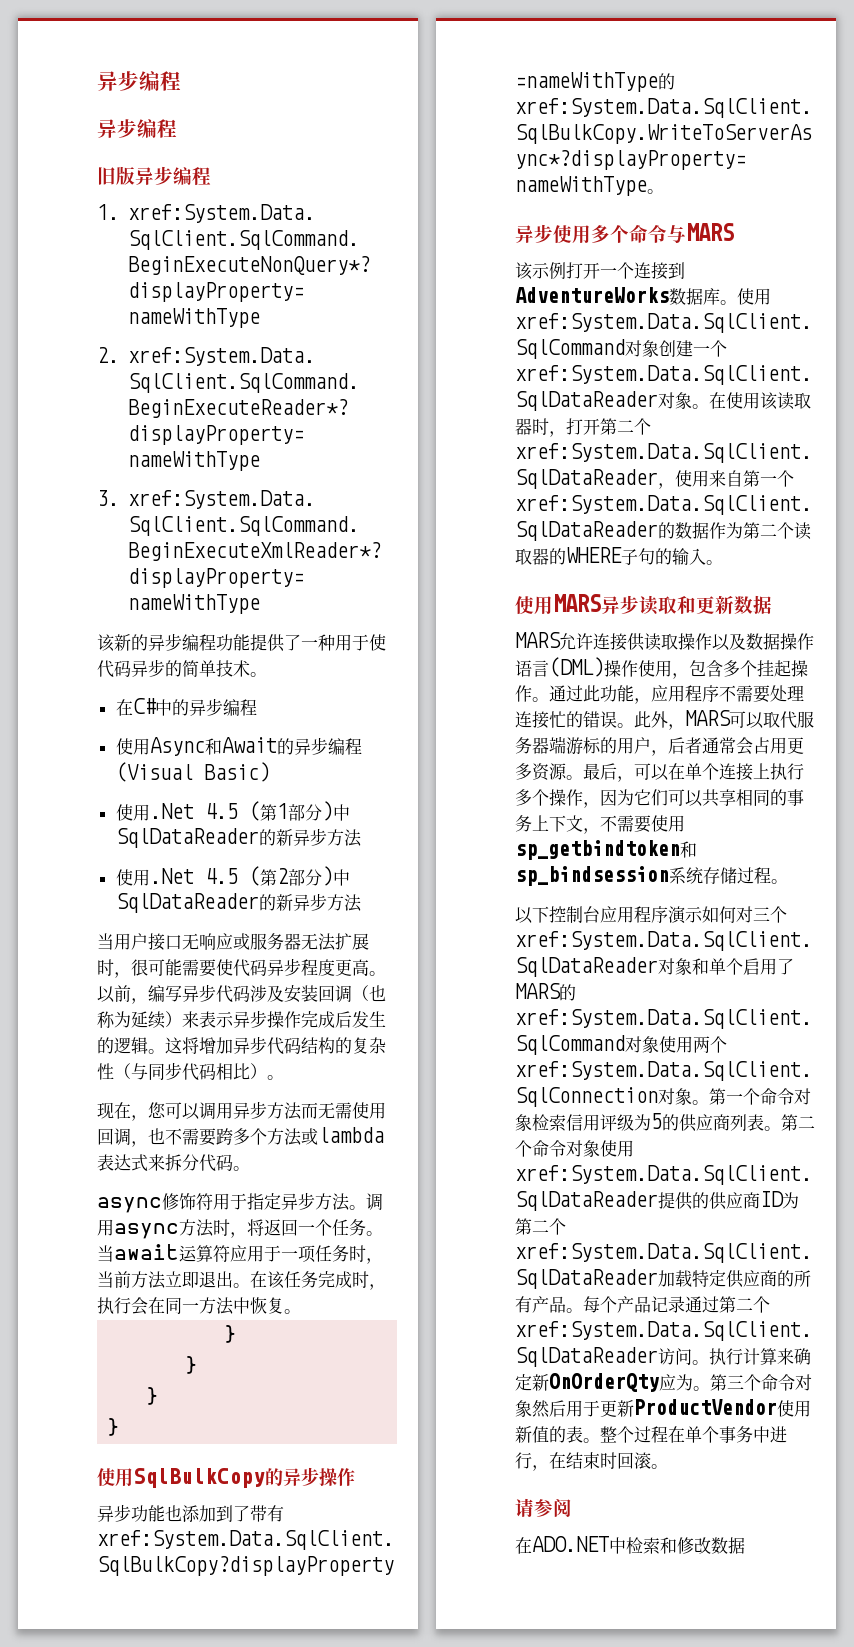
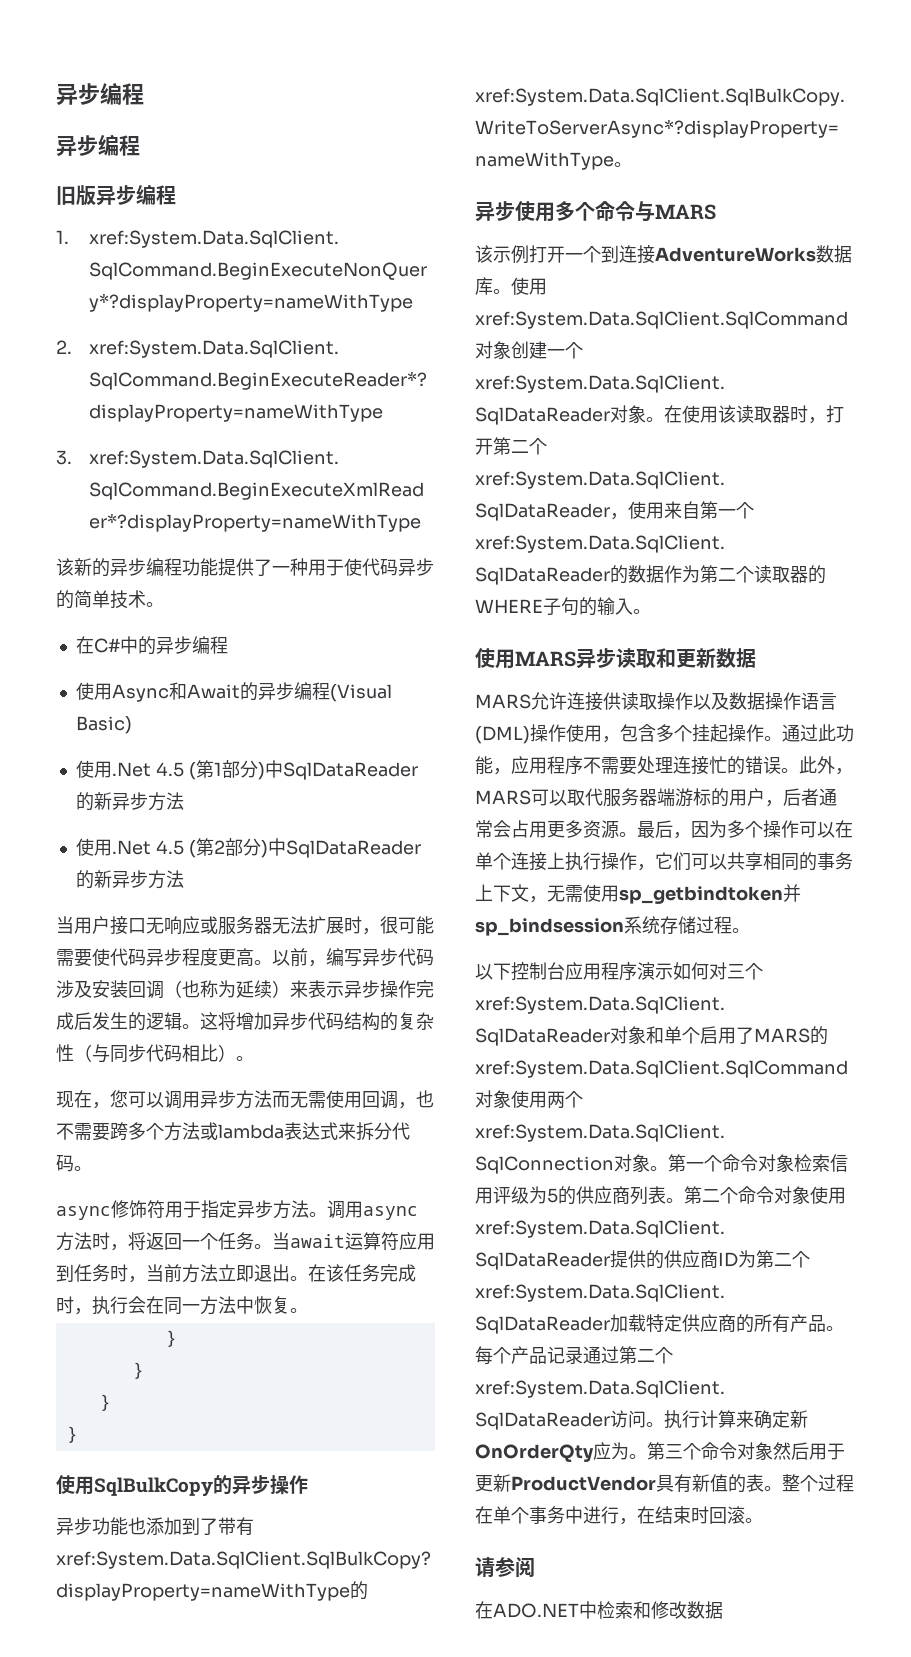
[264,1245,316,1263] 于一项 -> [56,1264,74,1282] 到
[634,262,685,280] 连接到 -> [601,245,655,264] 到连接
(634, 779) none -> [691,820,799,838] 因为多个操作
[515,789,634,808] 多个操作，因为 -> [601,852,655,871] 操作，
[600,815,651,833] 不需要 -> [547,885,583,902] 无需
[680,841,697,858] 和 -> [783,884,801,902] 并
[777,1400,811,1417] 使用 -> [656,1474,692,1493] 具有

